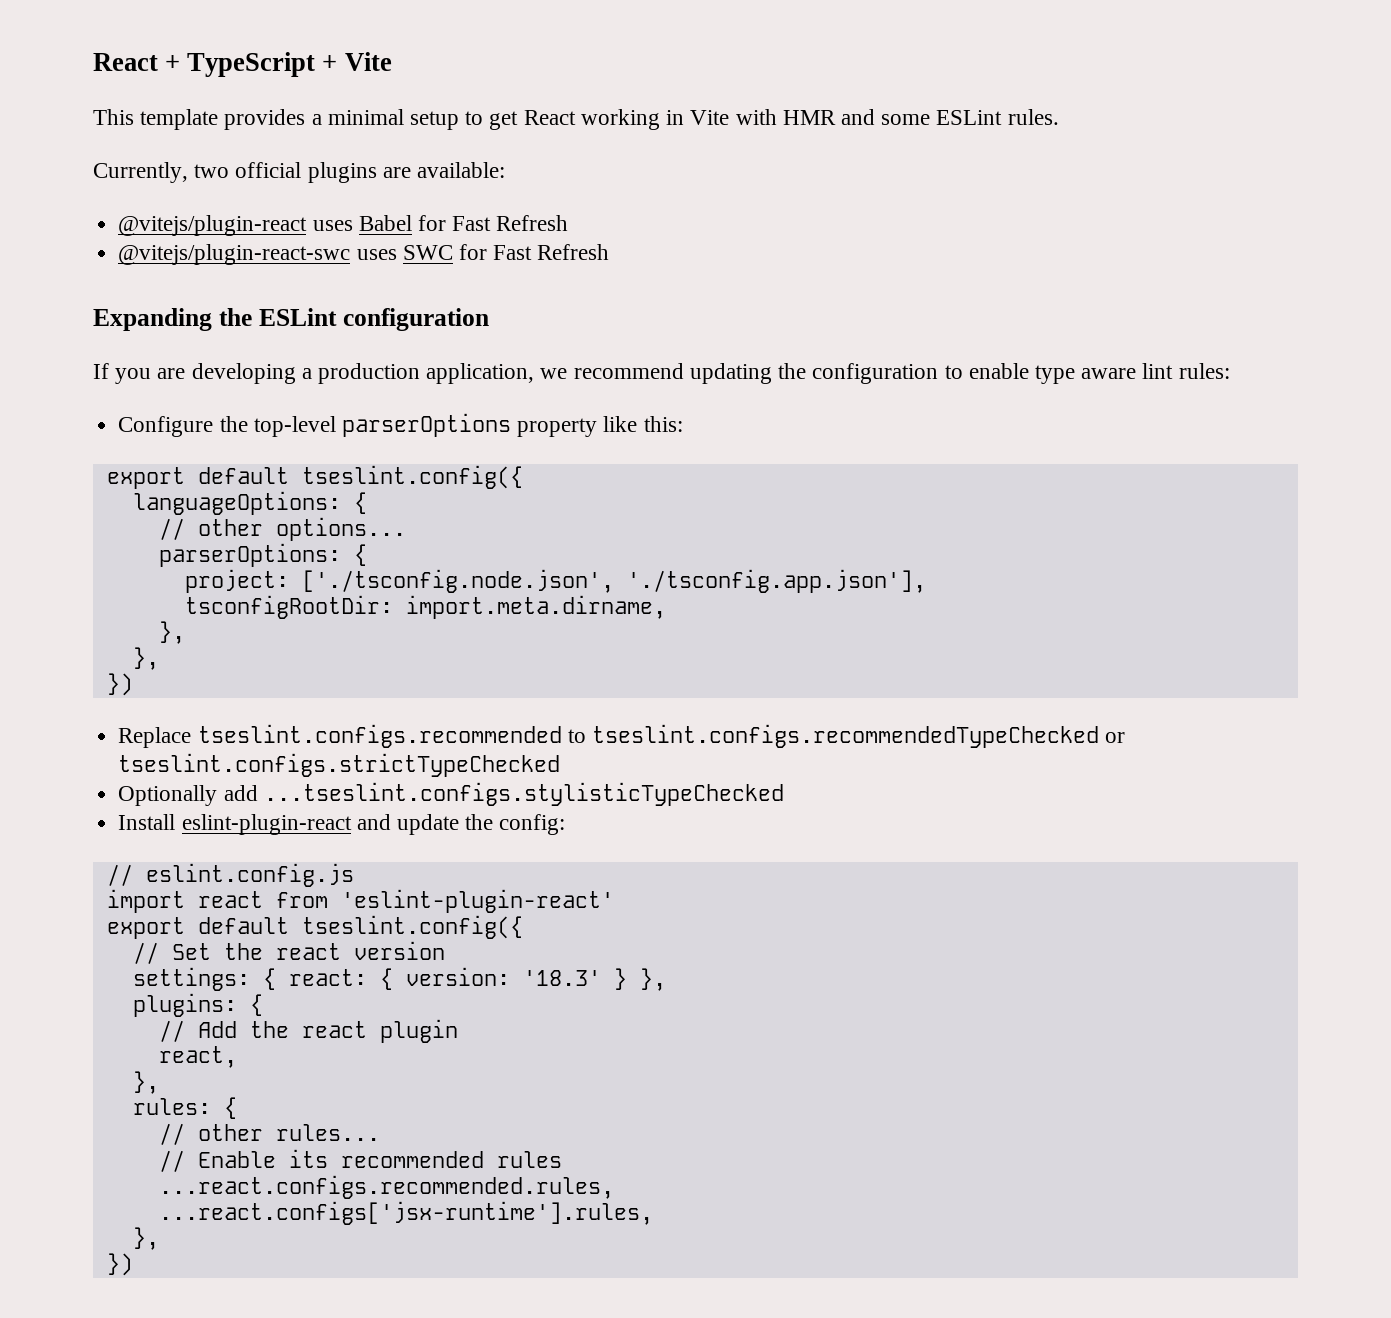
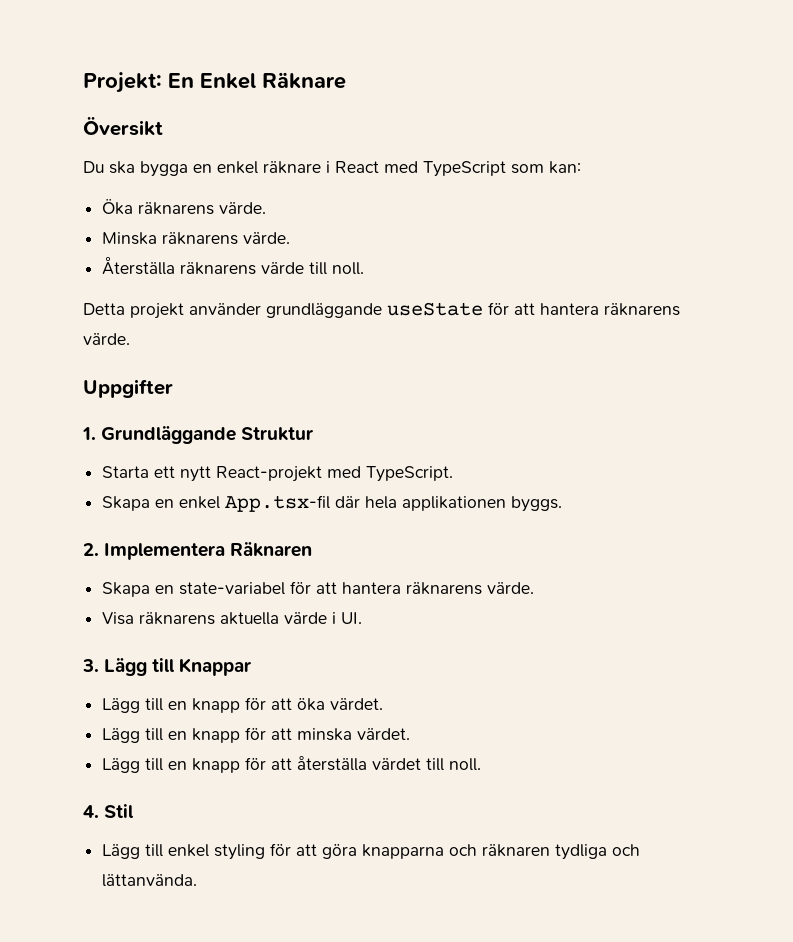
[93,52,392,77] [93,109,1059,130] [93,162,506,183] [118,215,569,236] [118,244,610,265] [93,308,489,331] [93,363,1230,384] [118,413,683,437] [106,465,523,489] [132,491,367,515] [158,517,406,541] [158,543,367,567] [184,569,926,593] [184,595,666,619] [158,621,185,644] [132,647,159,670] [106,673,133,696] [118,724,1126,748] [118,753,561,777] [118,782,784,806] [118,814,566,835] [106,863,354,887] [106,889,614,913] [106,915,523,939] [132,941,445,964] [132,967,666,991] [132,993,263,1017] [158,1019,458,1043] [158,1046,237,1068] [132,1071,159,1094] [132,1097,237,1119] [158,1123,380,1145] [158,1149,562,1172] [158,1175,614,1199] [158,1201,653,1225] [132,1227,159,1250] [106,1253,133,1276] React + TypeScript + Vite // This template provides a minimal setup to get React working in Vite with HMR and some ESLint rules. // Currently, two official plugins are available: // @vitejs/plugin-react uses Babel for Fast Refresh // @vitejs/plugin-react-swc uses SWC for Fast Refresh // Expanding the ESLint configuration // If you are developing a production application, we recommend updating the configuration to enable type aware lint rules: // Configure the top-level parserOptions property like this: // export default tseslint.config({ // languageOptions: { // // other options... // parserOptions: { // project: ['./tsconfig.node.json', './tsconfig.app.json'], // tsconfigRootDir: import.meta.dirname, // }, // }, // }) // Replace tseslint.configs.recommended to tseslint.configs.recommendedTypeChecked or tseslint.configs.strictTypeChecked // Optionally add ...tseslint.configs.stylisticTypeChecked // Install eslint-plugin-react and update the config: // // eslint.config.js // import react from 'eslint-plugin-react' // export default tseslint.config({ // // Set the react version // settings: { react: { version: '18.3' } }, // plugins: { // // Add the react plugin // react, // }, // rules: { // // other rules... // // Enable its recommended rules // ...react.configs.recommended.rules, // ...react.configs['jsx-runtime'].rules, // }, // }) -> [83,72,346,93] [83,117,163,136] [83,161,581,177] [102,199,267,215] [102,232,291,245] [102,257,365,275] [83,302,680,319] [83,333,130,345] [83,379,173,398] [82,426,314,444] [102,466,454,482] [102,495,563,512] [83,542,313,560] [102,581,535,597] [102,612,363,625] [82,658,252,676] [102,697,384,713] [102,727,411,743] [102,756,482,773] [83,804,135,818] [102,843,641,860] [102,874,198,887] Projekt: En Enkel Räknare // Översikt // Du ska bygga en enkel räknare i React med TypeScript som kan: // Öka räknarens värde. // Minska räknarens värde. // Återställa räknarens värde till noll. // Detta projekt använder grundläggande useState för att hantera räknarens värde. // Uppgifter // 1. Grundläggande Struktur // Starta ett nytt React-projekt med TypeScript. // Skapa en enkel App.tsx-fil där hela applikationen byggs. // 2. Implementera Räknaren // Skapa en state-variabel för att hantera räknarens värde. // Visa räknarens aktuella värde i UI. // 3. Lägg till Knappar // Lägg till en knapp för att öka värdet. // Lägg till en knapp för att minska värdet. // Lägg till en knapp för att återställa värdet till noll. // 4. Stil // Lägg till enkel styling för att göra knapparna och räknaren tydliga och lättanvända.

